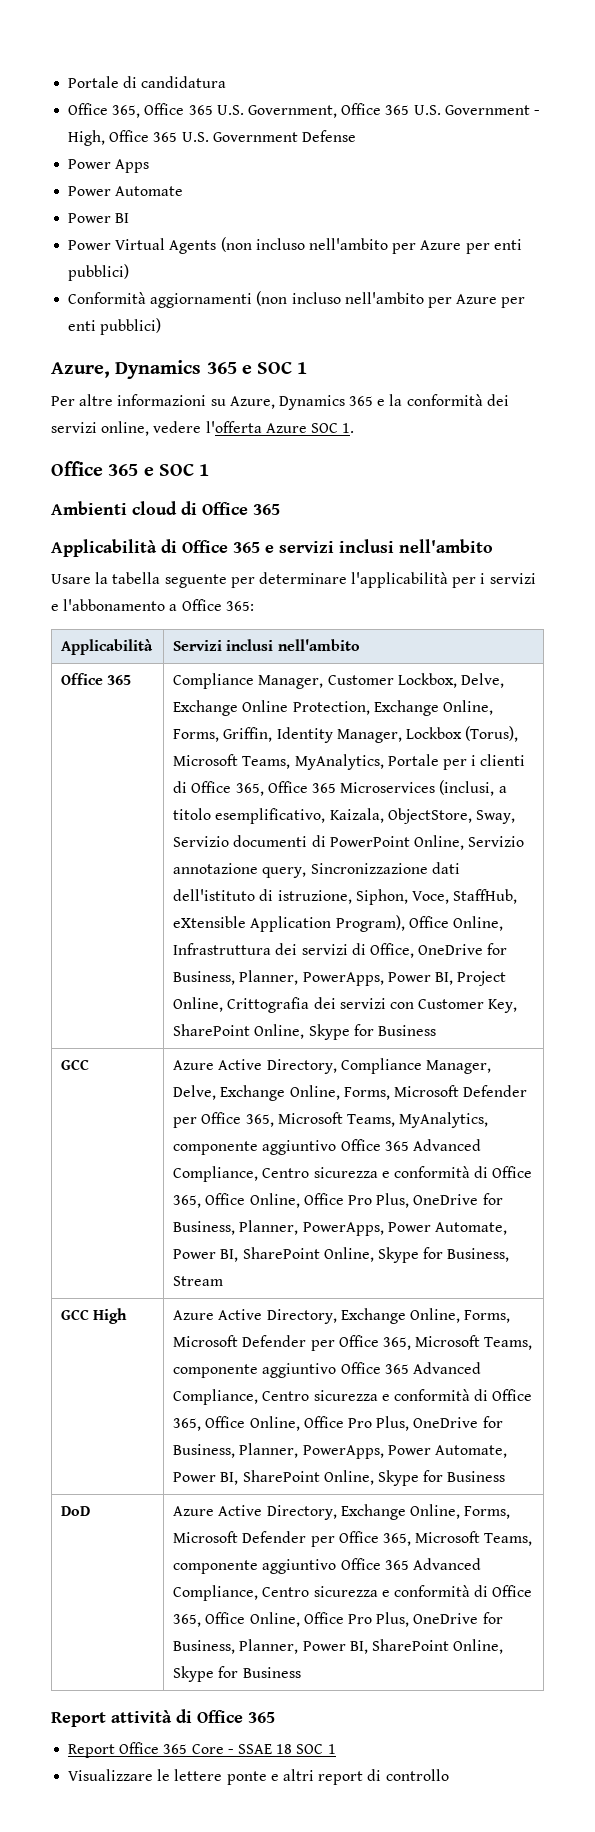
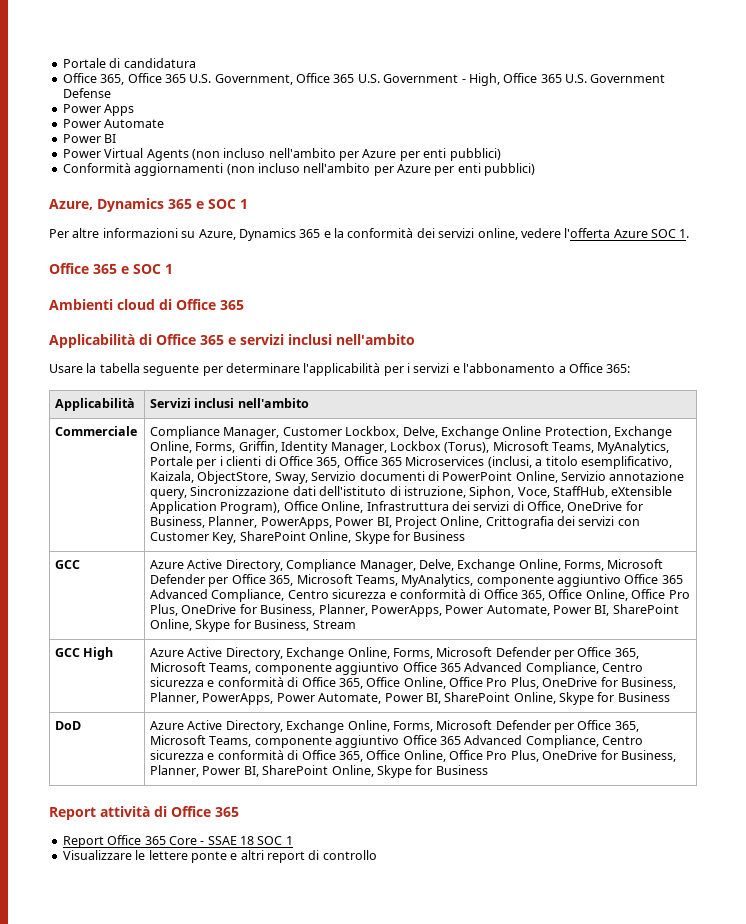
[61,673,132,685] Office 365 -> [55,426,138,436] Commerciale

